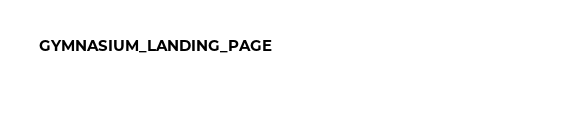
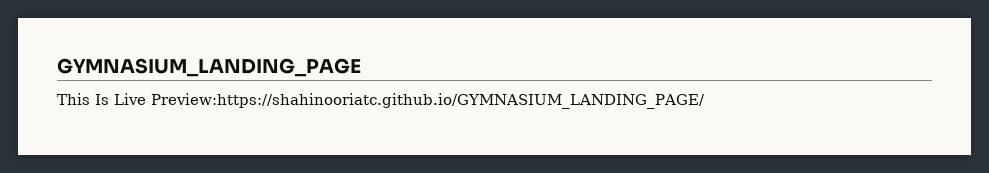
(272, 46) none -> [57,93,705,109] // This Is Live Preview:https://shahinooriatc.github.io/GYMNASIUM_LANDING_PAGE/

